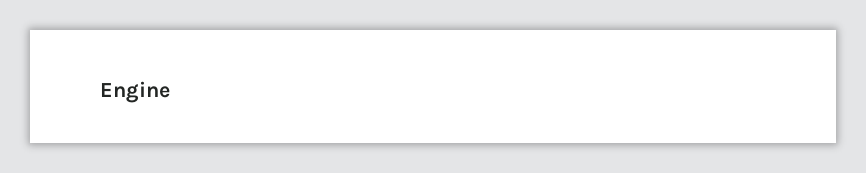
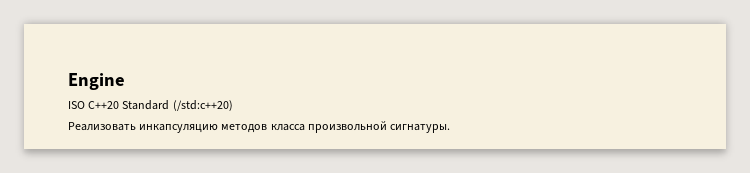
(170, 92) none -> [68,100,233,111] [68,121,451,133] // ISO C++20 Standard (/std:c++20) // Реализовать инкапсуляцию методов класса произвольной сигнатуры.

